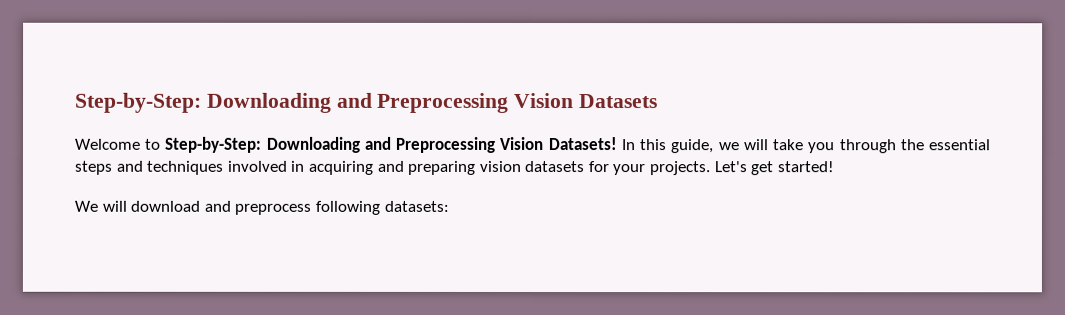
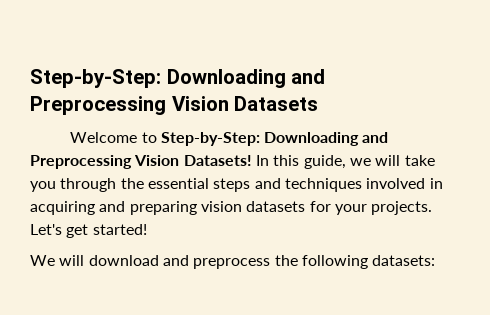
(312, 209) none -> [274,255,298,266] the

